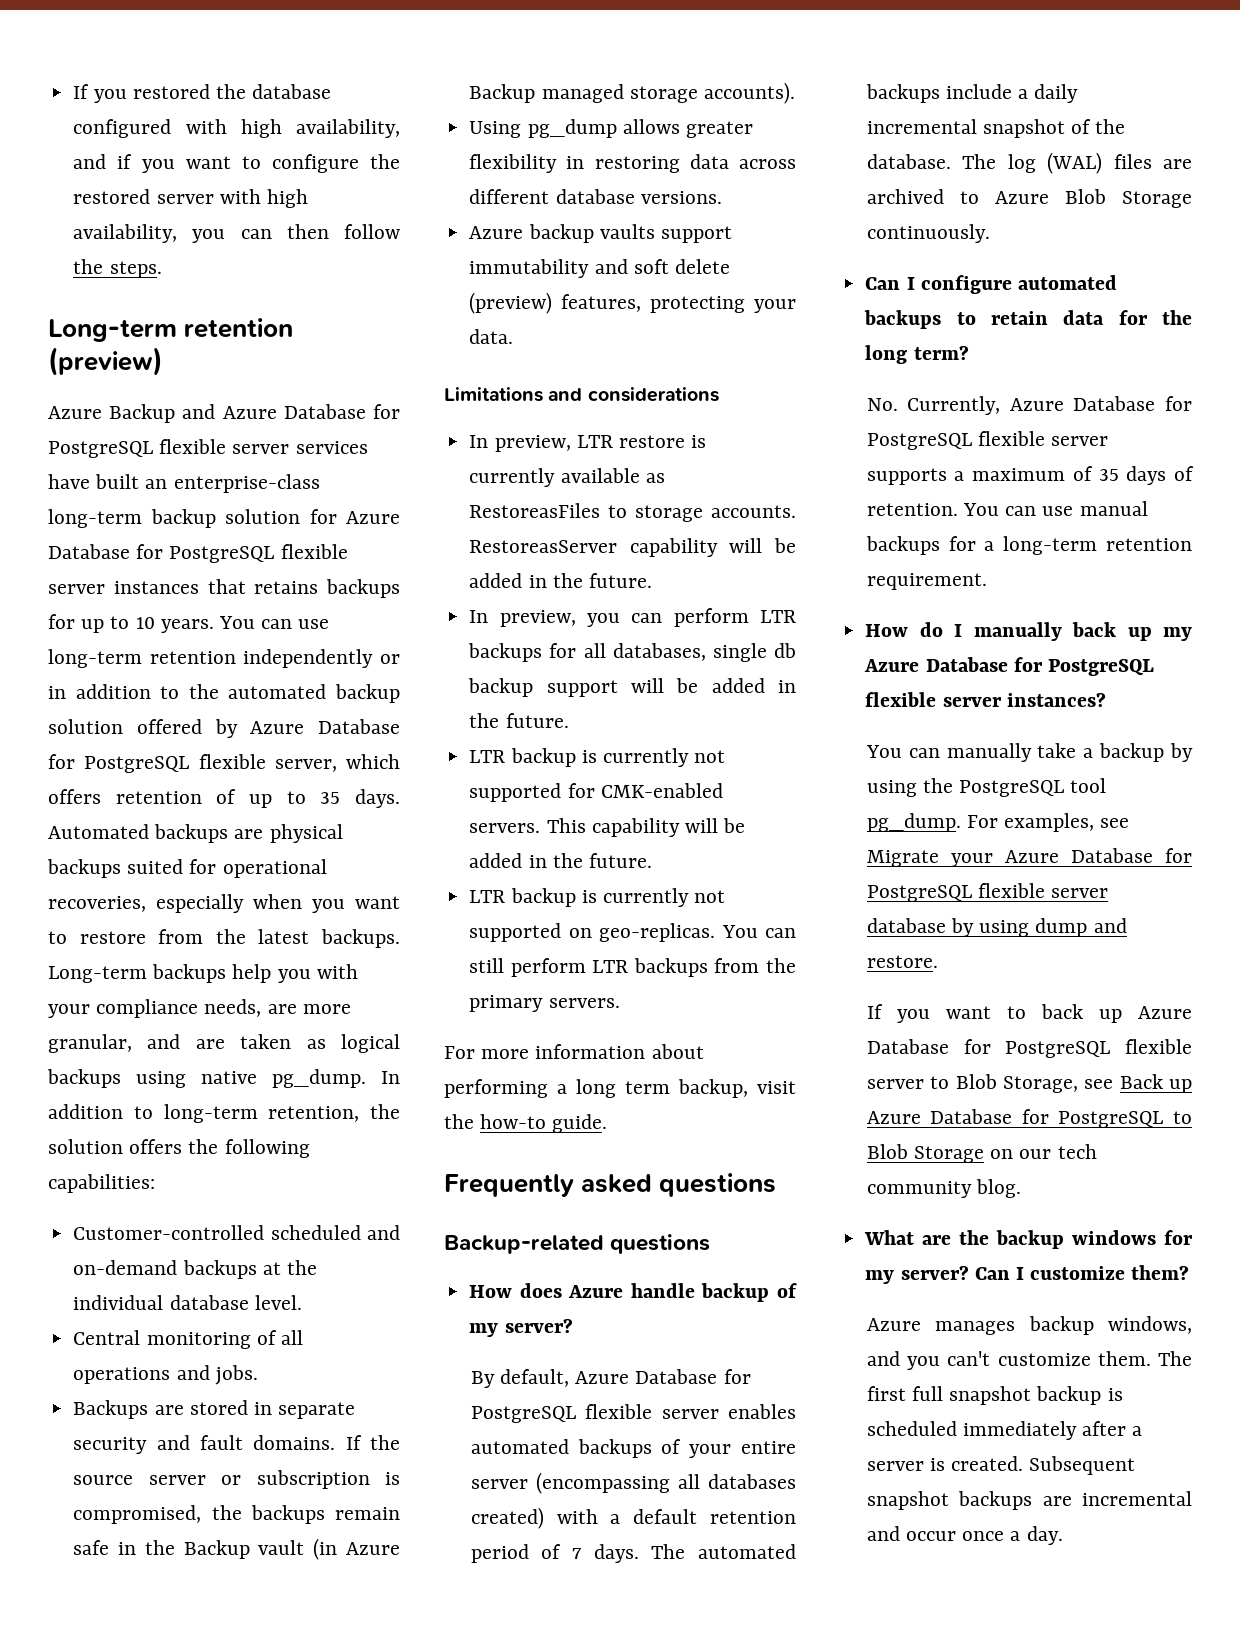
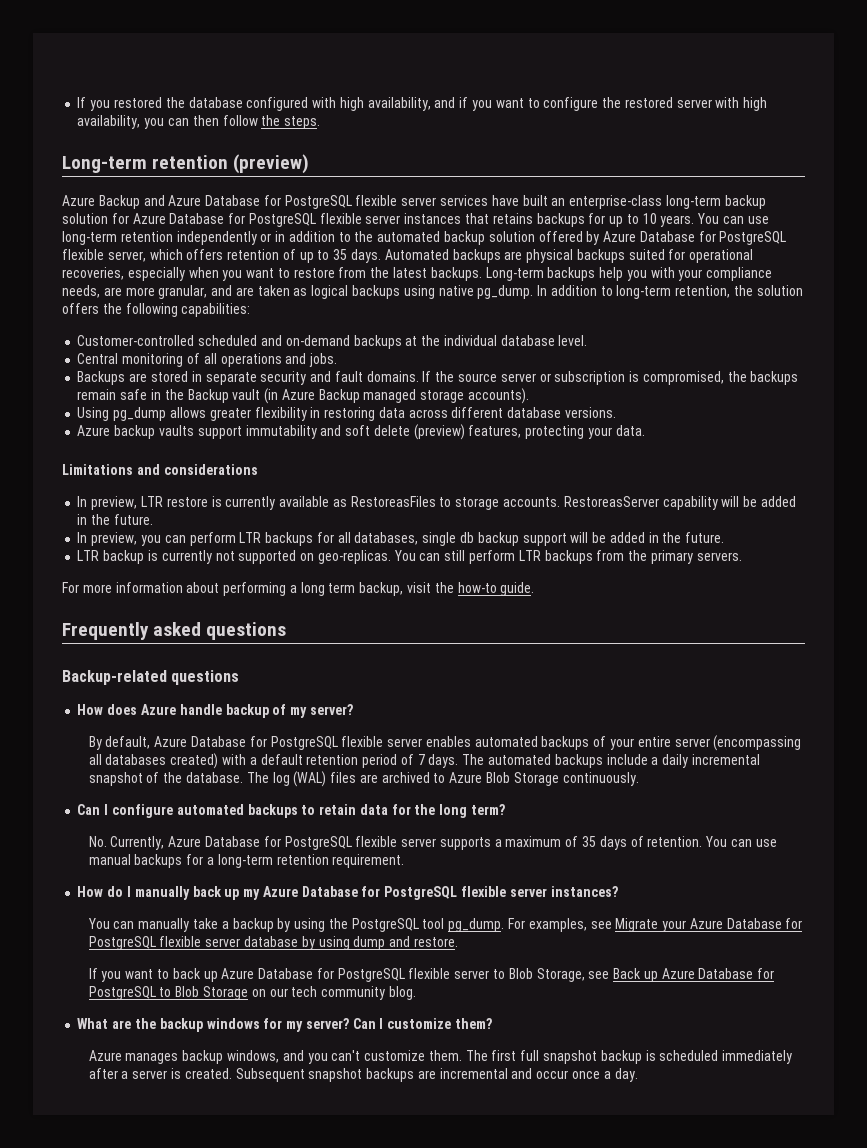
[469,748,726,767] [469,783,723,802] [469,818,746,837] [469,853,652,868] // LTR backup is currently not supported for CMK-enabled servers. This capability will be added in the future. -> (725, 537) none

